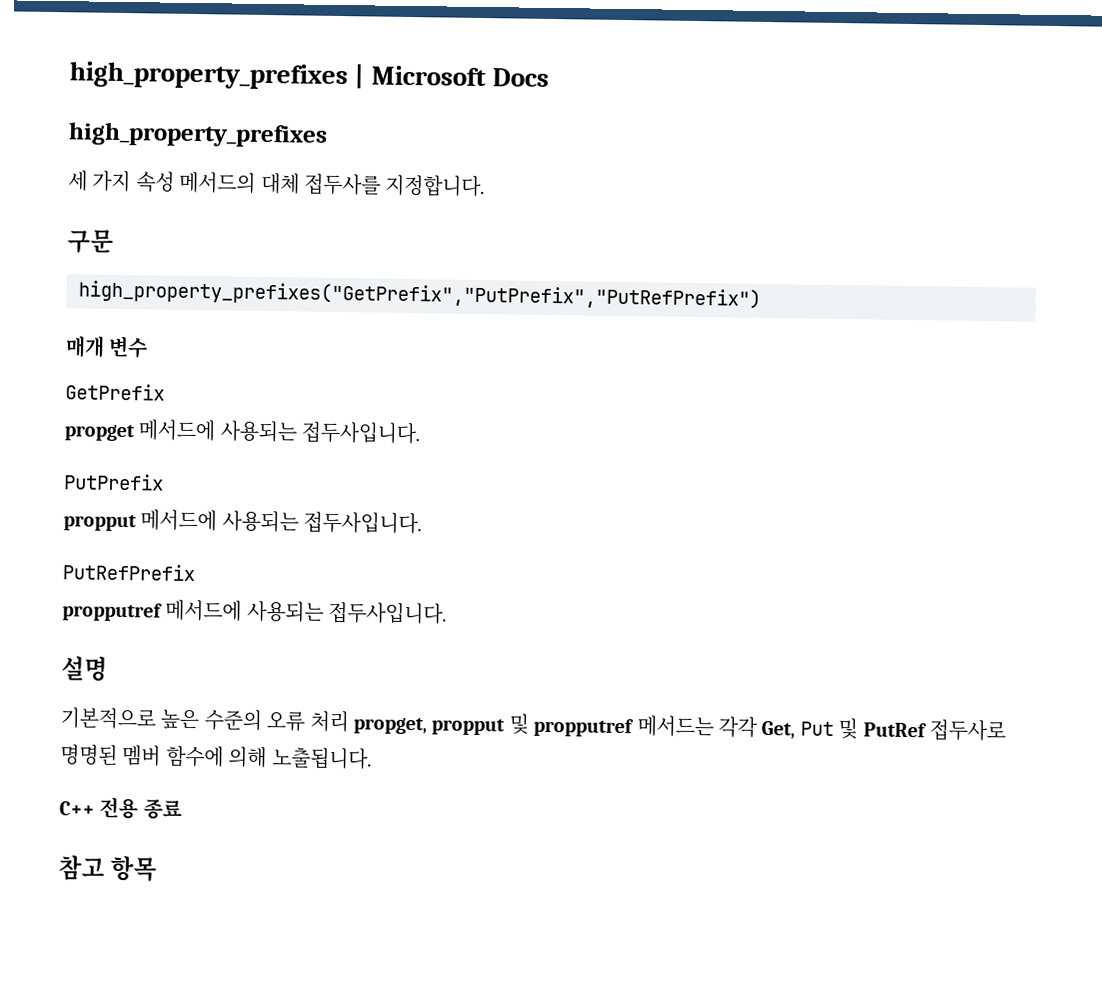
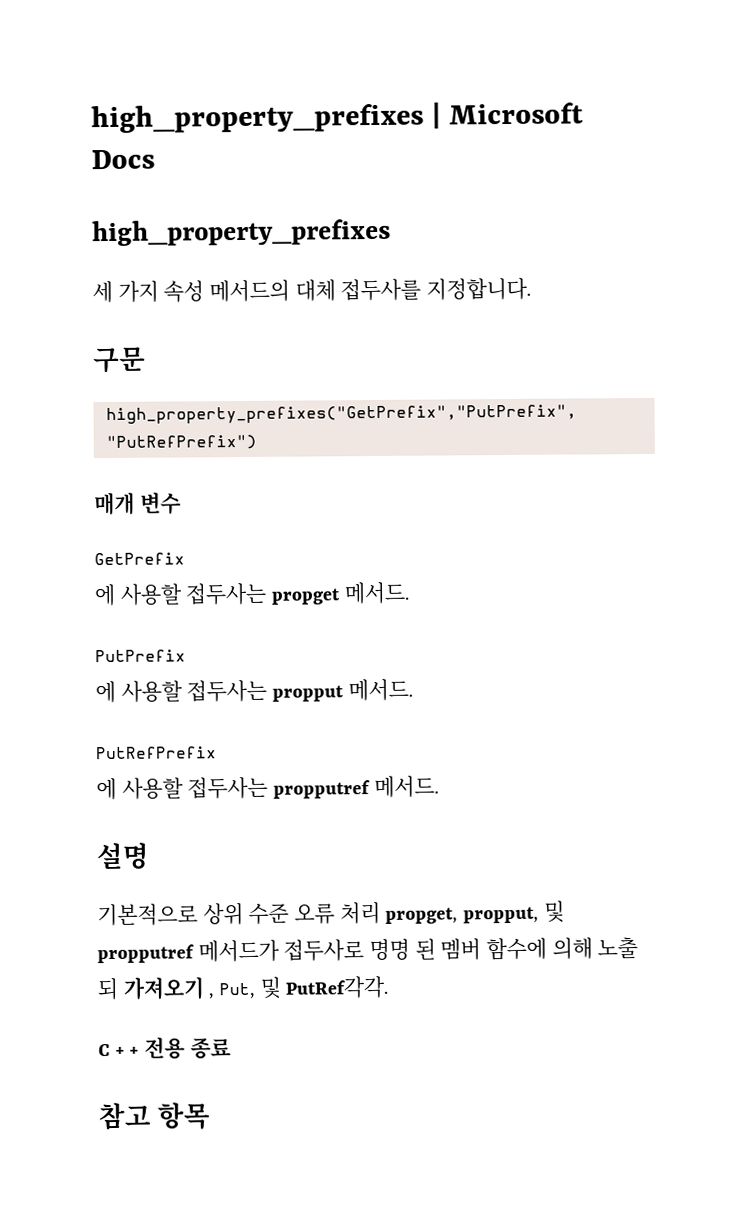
[64,419,421,445] [63,473,164,491] [63,509,423,535] [62,563,195,582] [62,599,448,625] propget 메서드에 사용되는 접두사입니다. // PutPrefix // propput 메서드에 사용되는 접두사입니다. // PutRefPrefix // propputref 메서드에 사용되는 접두사입니다. -> [94,581,409,607] [95,649,186,663] [95,678,413,704] [96,746,217,760] [96,775,439,801] 에 사용할 접두사는 propget 메서드. // PutPrefix // 에 사용할 접두사는 propput 메서드. // PutRefPrefix // 에 사용할 접두사는 propputref 메서드.
[160,709,262,731] 높은 수준의 -> [202,902,290,926] 상위 수준
[431,718,506,736] propput -> [463,906,540,924] propput,
[636,715,1006,742] [60,744,372,770] [59,801,95,816] 메서드는 각각 Get, Put 및 PutRef 접두사로 명명된 멤버 함수에 의해 노출됩니다. // C++ -> [197,937,639,963] [97,975,389,1001] [98,1044,140,1057] 메서드가 접두사로 명명 된 멤버 함수에 의해 노출 되 가져오기 , Put, 및 PutRef각각. // C + +

